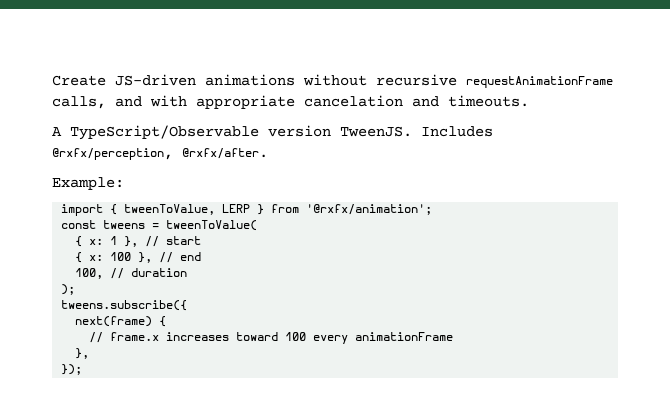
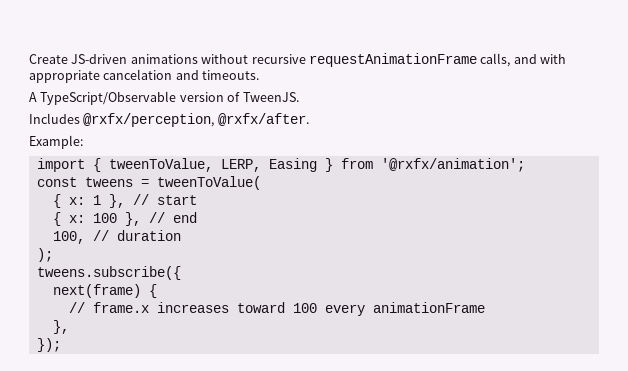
(331, 131) none -> [227,92,241,102] of
(412, 131) none -> (299, 97) //
[222,204,251,213] LERP -> [220,158,317,172] LERP, Easing

